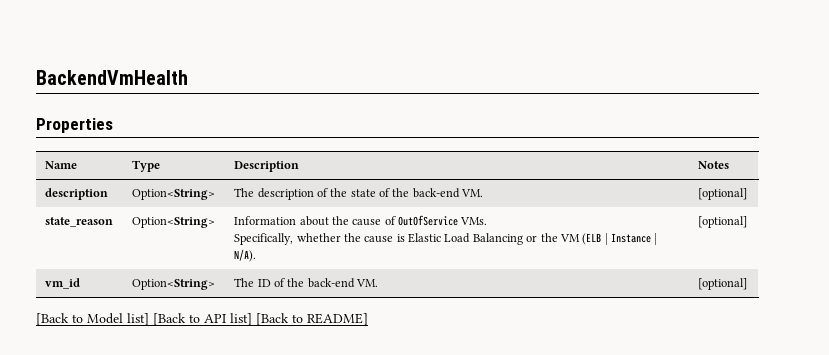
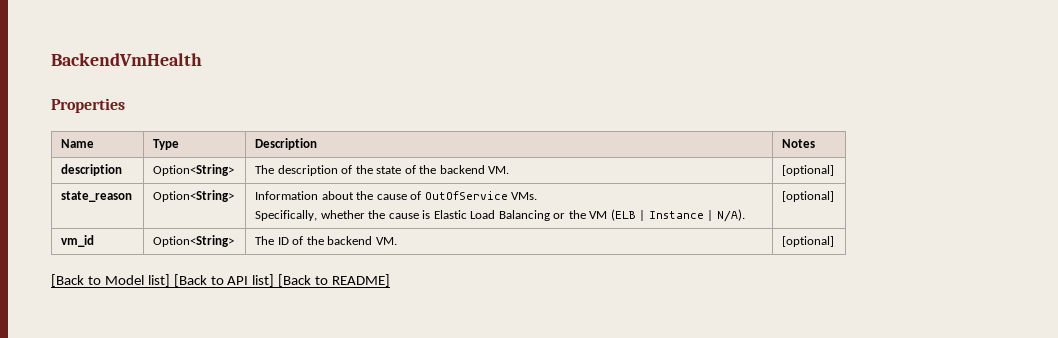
[412,188,460,198] back-end -> [439,165,485,174] backend
[307,278,355,288] back-end -> [327,236,373,245] backend

